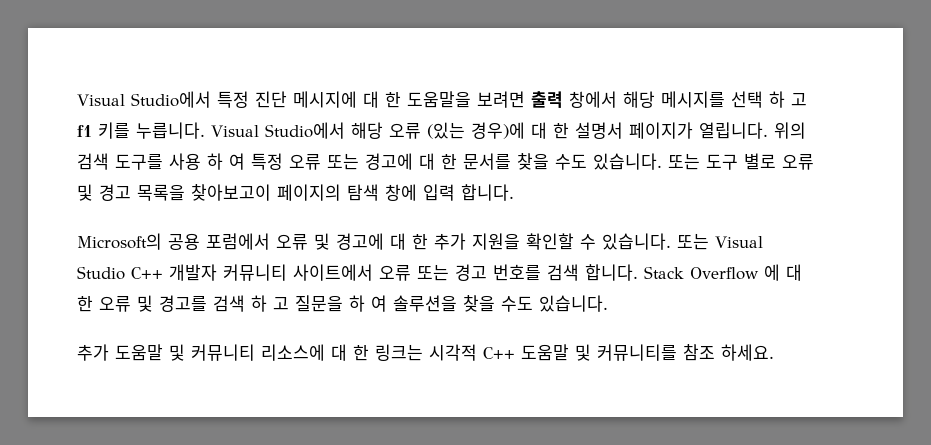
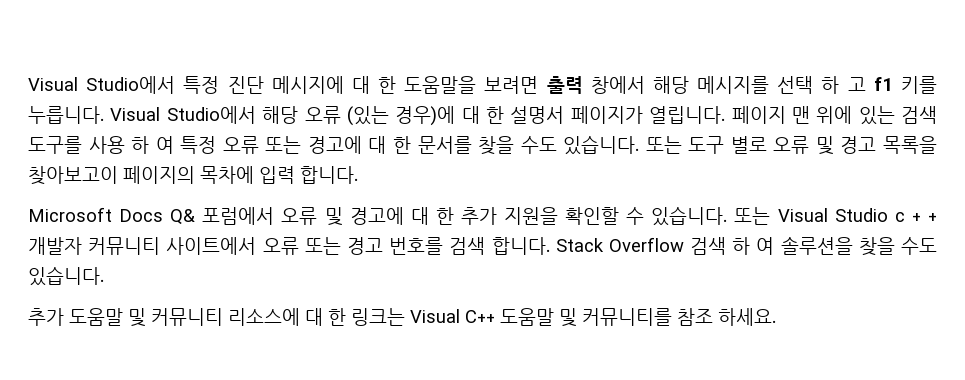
[773,122,806,139] 위의 -> [731,106,895,125] 페이지 맨 위에 있는
[347,184,417,201] 탐색 창에 -> [200,166,254,184] 목차에
[77,233,200,250] Microsoft의 공용 -> [28,207,196,225] Microsoft Docs Q&
[131,267,163,279] C++ -> [894,212,937,222] c + +
[764,264,802,281] [77,295,343,312] 에 대 한 오류 및 경고를 검색 하 고 질문을 -> [690,237,727,255] 검색
[429,344,477,361] 시각적 -> [410,309,460,323] Visual

